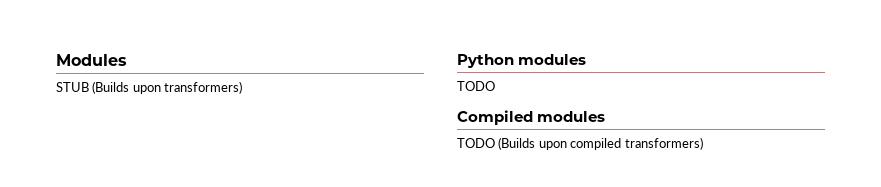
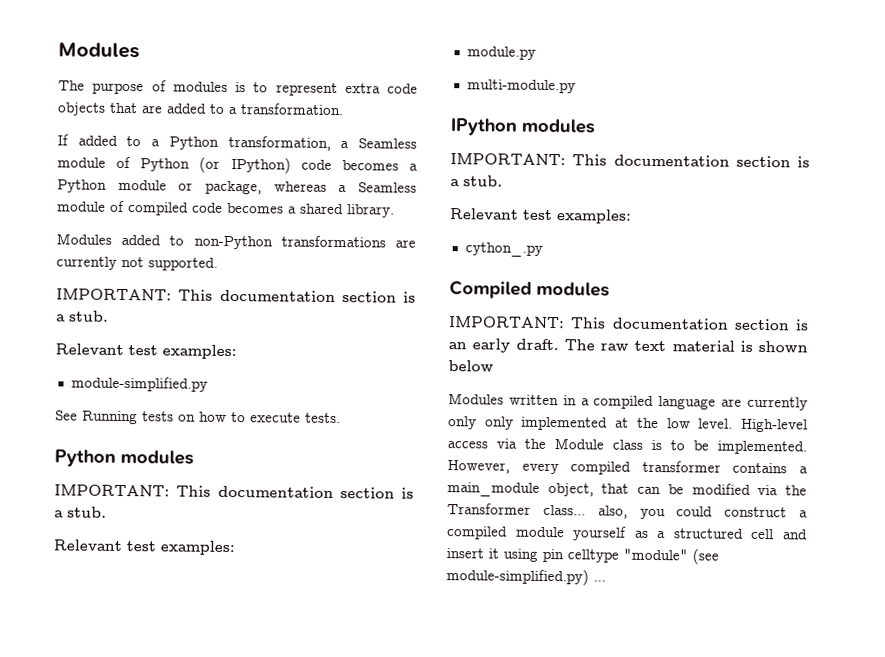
[56,81,243,94] [457,54,587,68] [457,81,495,91] [457,110,606,125] [457,137,703,150] STUB (Builds upon transformers) // Python modules // TODO // Compiled modules // TODO (Builds upon compiled transformers) -> [58,80,418,96] [57,102,344,116] [57,134,417,151] [57,156,418,174] [57,179,417,195] [57,200,395,218] [56,233,416,250] [56,256,218,271] [56,288,416,303] [56,310,109,322] [55,343,237,360] [70,376,208,392] [55,410,341,425] [54,449,194,467] [54,484,414,499] [54,506,107,518] [53,539,235,556] [466,46,536,60] [466,79,576,94] [450,118,595,136] [450,153,810,168] [450,175,503,187] [450,208,632,224] [464,242,543,257] [449,280,610,299] [449,316,809,331] [448,338,808,353] [448,360,494,372] [448,393,808,411] [448,416,808,433] [447,438,807,455] [447,460,808,475] [447,482,807,497] [447,503,808,520] [447,526,808,541] [446,548,719,565] [446,568,606,586] The purpose of modules is to represent extra code objects that are added to a transformation. // If added to a Python transformation, a Seamless module of Python (or IPython) code becomes a Python module or package, whereas a Seamless module of compiled code becomes a shared library. // Modules added to non-Python transformations are currently not supported. // IMPORTANT: This documentation section is a stub. // Relevant test examples: // module-simplified.py // See Running tests on how to execute tests. // Python modules // IMPORTANT: This documentation section is a stub. // Relevant test examples: // module.py // multi-module.py // IPython modules // IMPORTANT: This documentation section is a stub. // Relevant test examples: // cython_.py // Compiled modules // IMPORTANT: This documentation section is an early draft. The raw text material is shown below // Modules written in a compiled language are currently only only implemented at the low level. High-level access via the Module class is to be implemented. However, every compiled transformer contains a main_module object, that can be modified via the Transformer class... also, you could construct a compiled module yourself as a structured cell and insert it using pin celltype "module" (see module-simplified.py) ...

